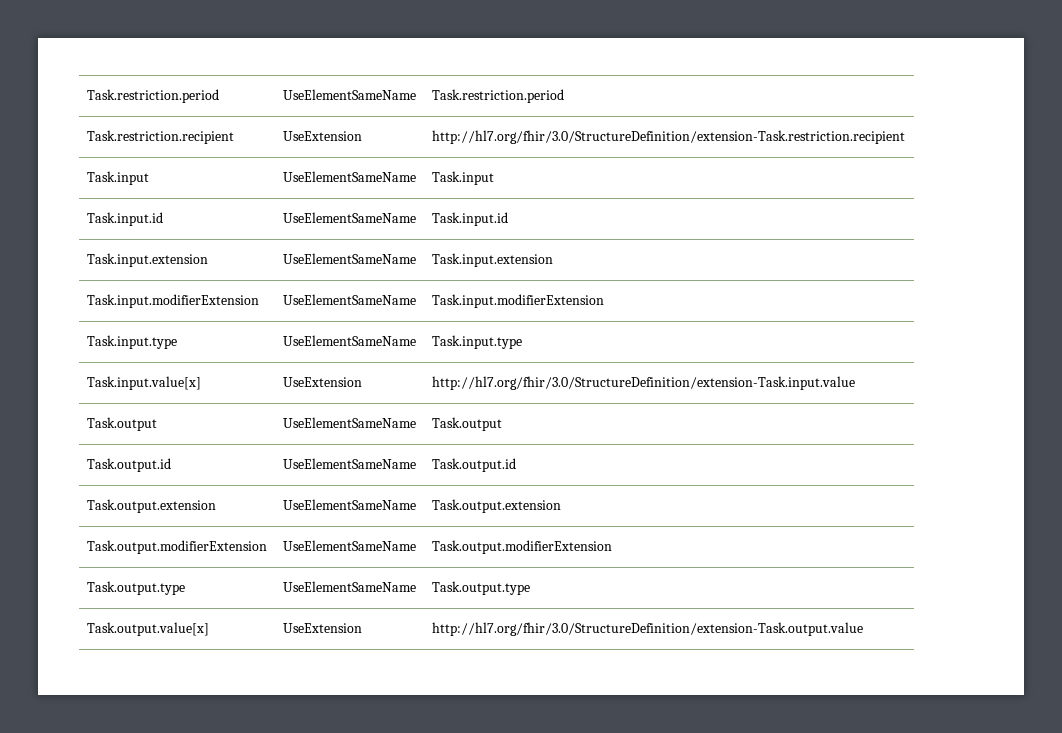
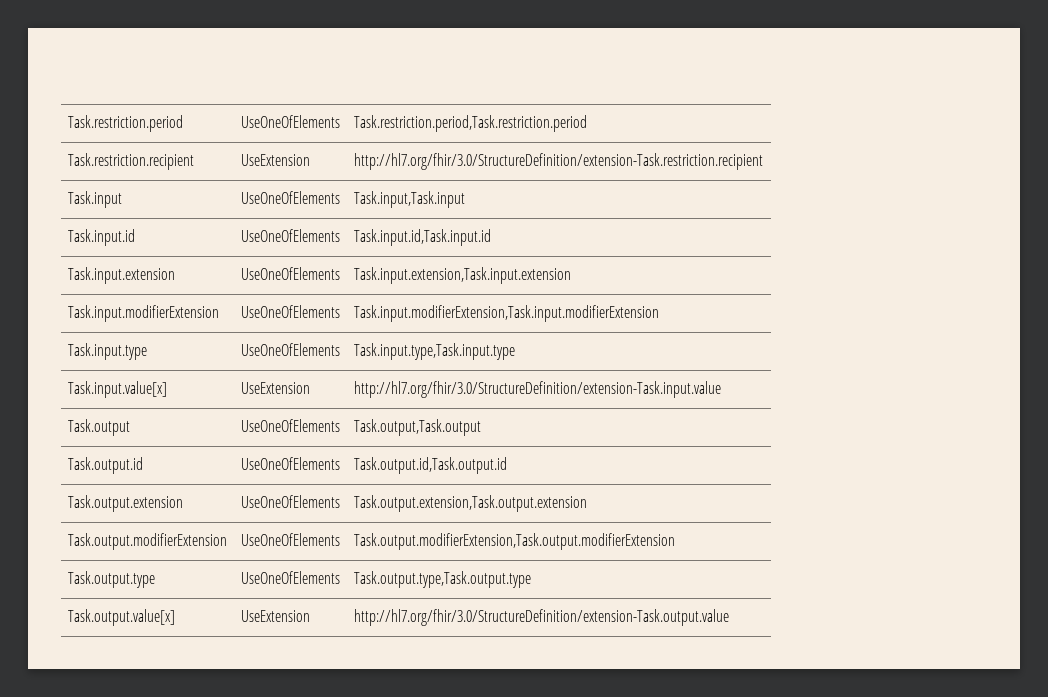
[282,89,416,100] [431,89,564,103] UseElementSameName | Task.restriction.period -> [240,115,340,128] [353,115,587,132] UseOneOfElements | Task.restriction.period,Task.restriction.period
[282,171,416,182] [431,171,494,185] UseElementSameName | Task.input -> [240,191,340,204] [353,191,465,208] UseOneOfElements | Task.input,Task.input
[282,212,416,223] [431,212,508,226] UseElementSameName | Task.input.id -> [240,229,340,242] [353,229,491,246] UseOneOfElements | Task.input.id,Task.input.id
[282,253,416,264] [431,253,553,267] UseElementSameName | Task.input.extension -> [240,267,340,280] [353,267,571,284] UseOneOfElements | Task.input.extension,Task.input.extension
[282,294,416,305] [431,294,604,308] UseElementSameName | Task.input.modifierExtension -> [240,305,340,318] [353,305,659,322] UseOneOfElements | Task.input.modifierExtension,Task.input.modifierExtension
[282,335,416,346] [431,335,522,349] UseElementSameName | Task.input.type -> [240,343,340,356] [353,343,515,360] UseOneOfElements | Task.input.type,Task.input.type
[282,417,416,428] [431,417,502,431] UseElementSameName | Task.output -> [240,419,340,432] [353,419,481,436] UseOneOfElements | Task.output,Task.output
[282,458,416,469] [431,458,516,472] UseElementSameName | Task.output.id -> [240,457,340,470] [353,457,507,474] UseOneOfElements | Task.output.id,Task.output.id
[282,499,416,510] [431,499,561,513] UseElementSameName | Task.output.extension -> [240,495,340,508] [353,495,587,512] UseOneOfElements | Task.output.extension,Task.output.extension
[282,540,416,551] [431,540,612,554] UseElementSameName | Task.output.modifierExtension -> [240,533,340,546] [353,533,675,550] UseOneOfElements | Task.output.modifierExtension,Task.output.modifierExtension
[282,581,416,592] [431,581,530,595] UseElementSameName | Task.output.type -> [240,571,340,584] [353,571,531,588] UseOneOfElements | Task.output.type,Task.output.type

